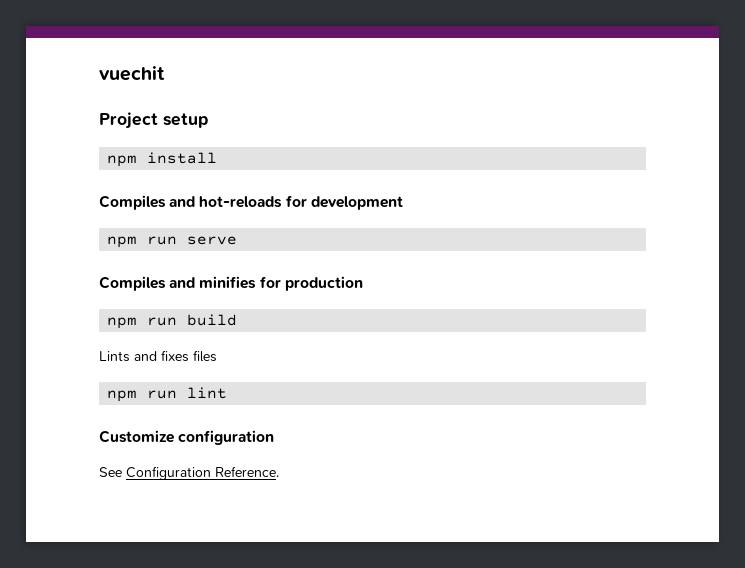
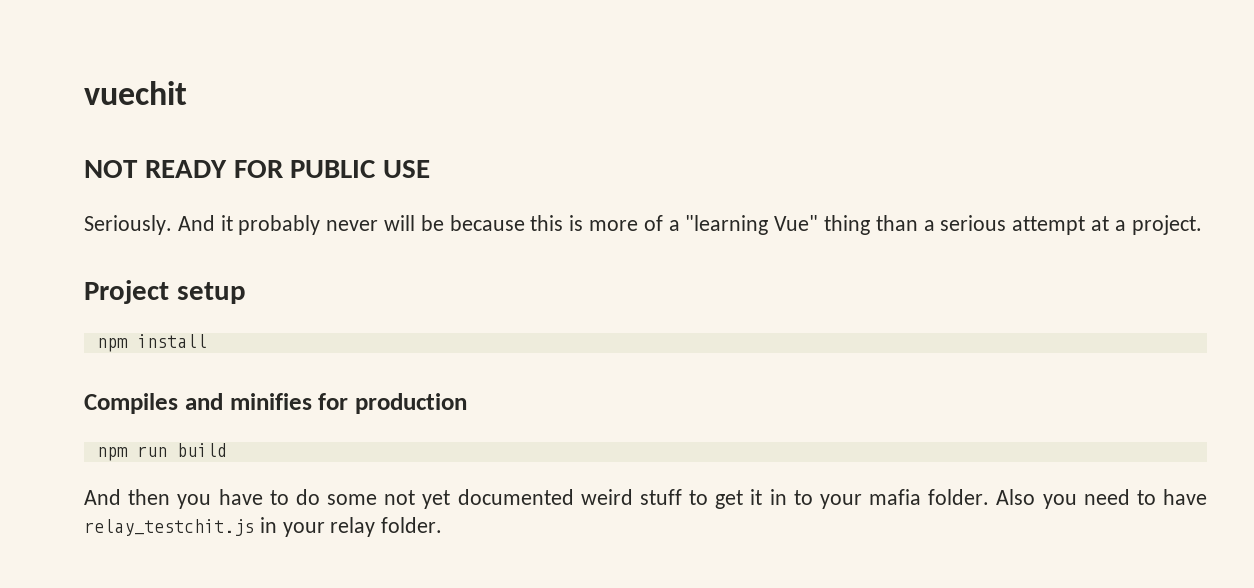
[99,112,209,129] [107,152,218,167] [99,195,403,210] [107,236,238,248] Project setup // npm install // Compiles and hot-reloads for development // npm run serve -> [84,160,431,178] [84,215,1202,235] [84,280,246,304] [96,334,207,352] NOT READY FOR PUBLIC USE // Seriously. And it probably never will be because this is more of a "learning Vue" thing than a serious attempt at a project. // Project setup // npm install
[99,350,217,362] [107,387,228,402] [99,430,275,445] [99,466,279,480] Lints and fixes files // npm run lint // Customize configuration // See Configuration Reference. -> [84,489,1207,509] [84,517,443,537] And then you have to do some not yet documented weird stuff to get it in to your mafia folder. Also you need to have relay_testchit.js in your relay folder.

